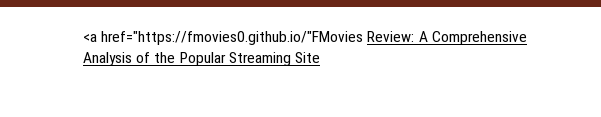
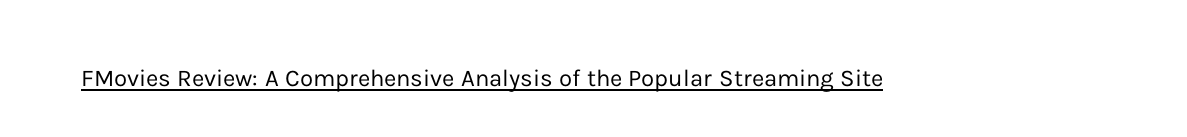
[83,31,364,45] <a href="https://fmovies0.github.io/"FMovies -> [81,69,171,87] FMovies

